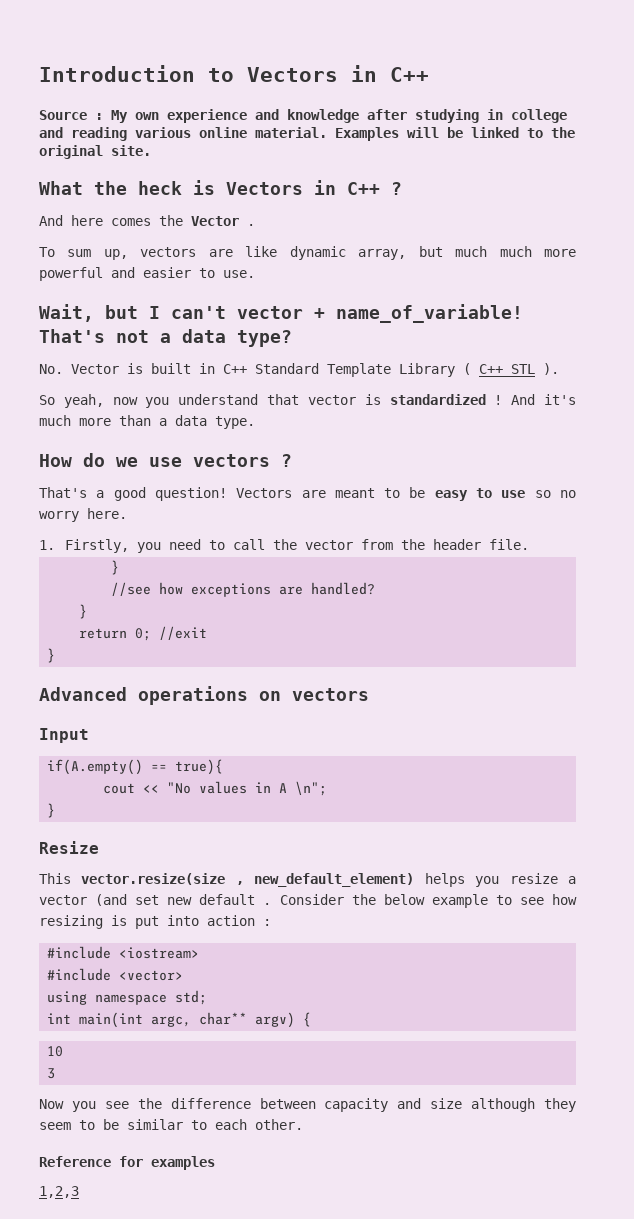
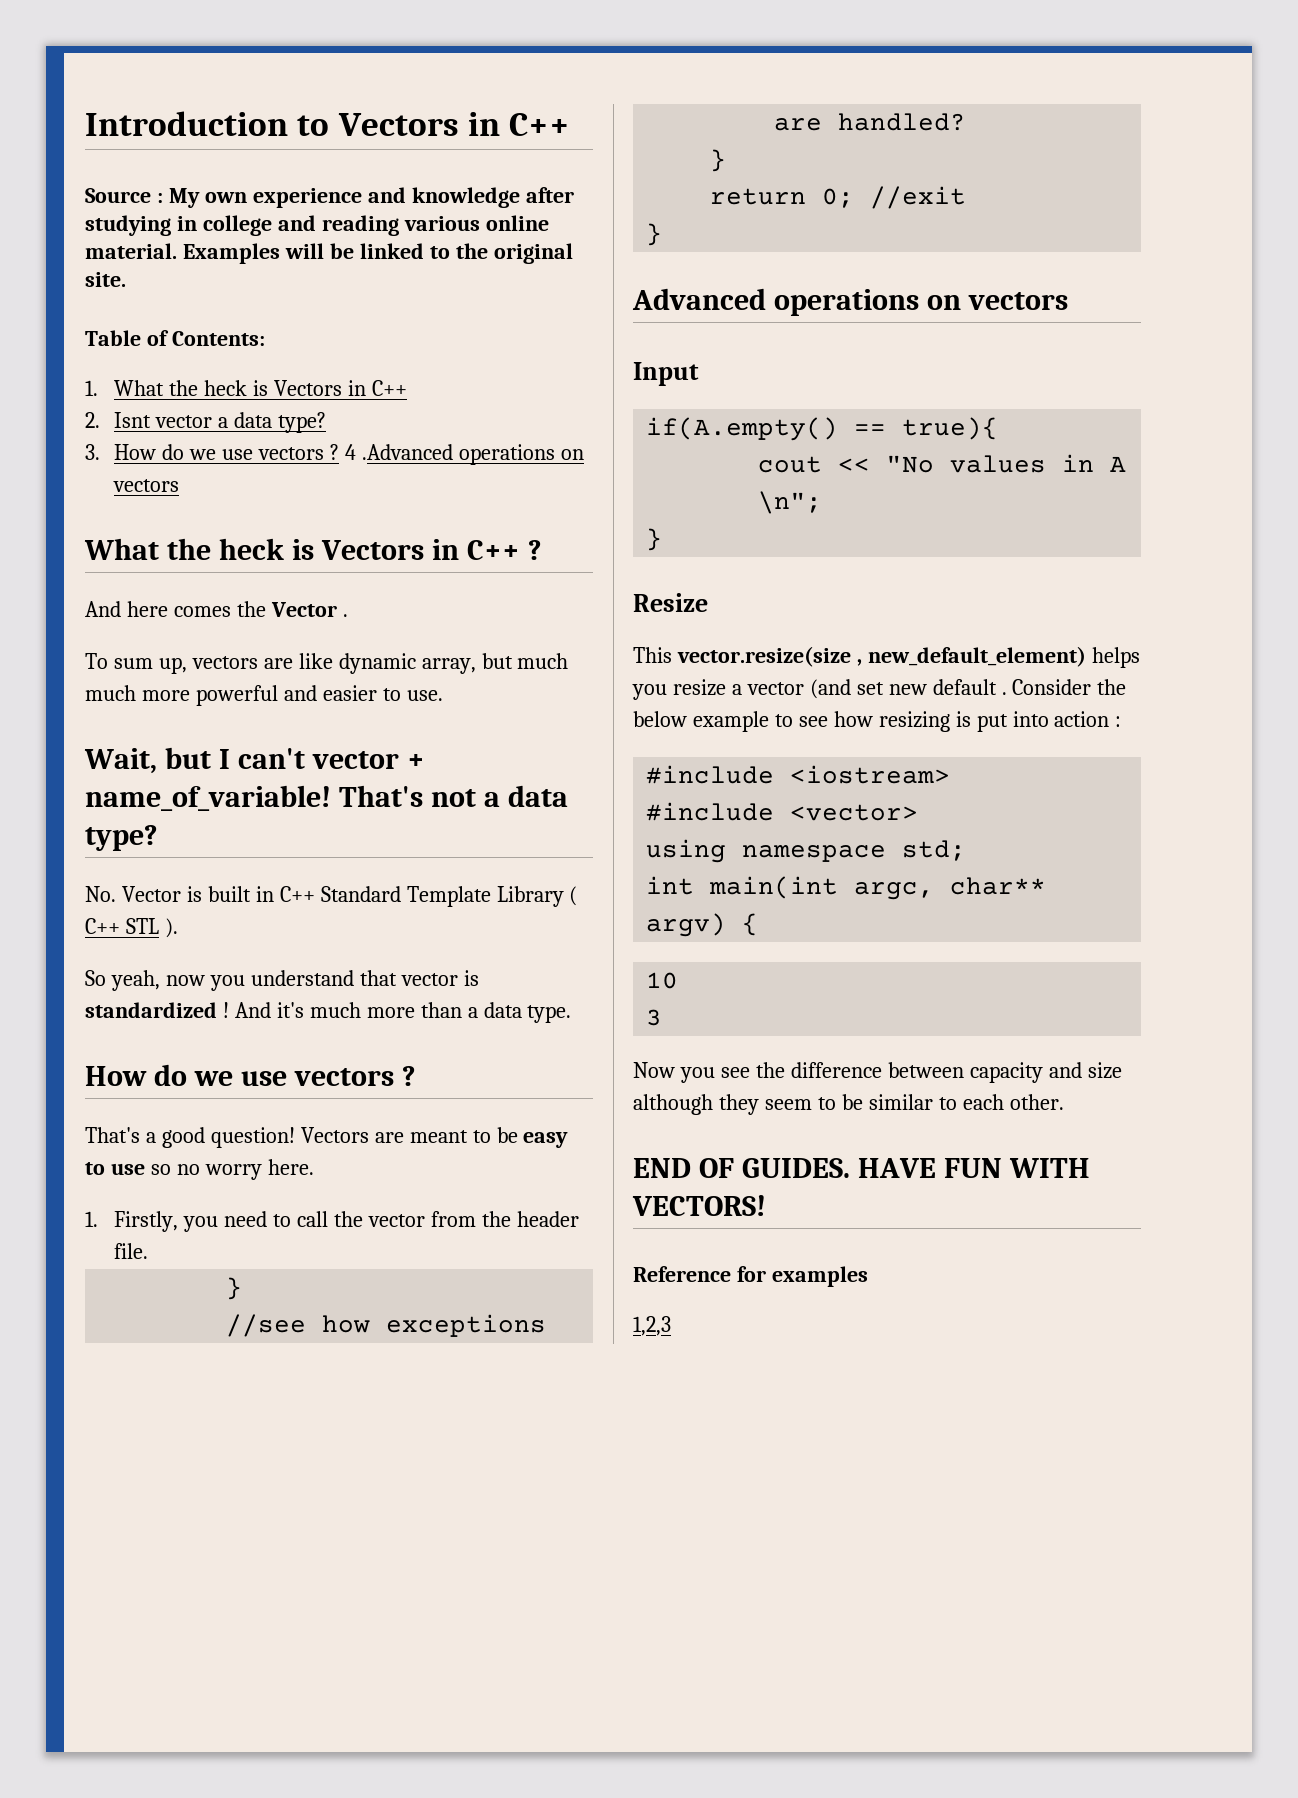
(151, 150) none -> [85,330,265,346] [85,380,407,396] [85,412,326,433] [85,444,584,465] [113,479,180,492] // Table of Contents: // 1. What the heck is Vectors in C++ // 2. Isnt vector a data type? // 3. How do we use vectors ? 4 .Advanced operations on vectors
(303, 1124) none -> [633,1158,1090,1178] [632,1195,766,1216] // END OF GUIDES. HAVE FUN WITH VECTORS!

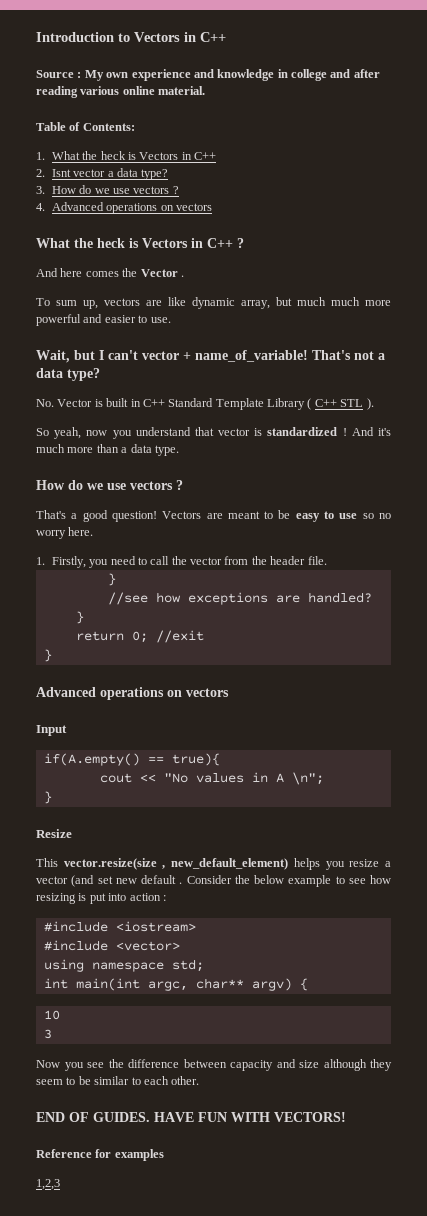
[525,187,574,203] [85,215,171,236] after studying -> (275, 75) none
(316, 223) none -> [353,69,380,78] after
[182,243,573,264] [85,272,126,287] Examples will be linked to the original site. -> (206, 90) none
[344,444,453,460] 4 .Advanced -> [36,202,104,211] // 4. Advanced

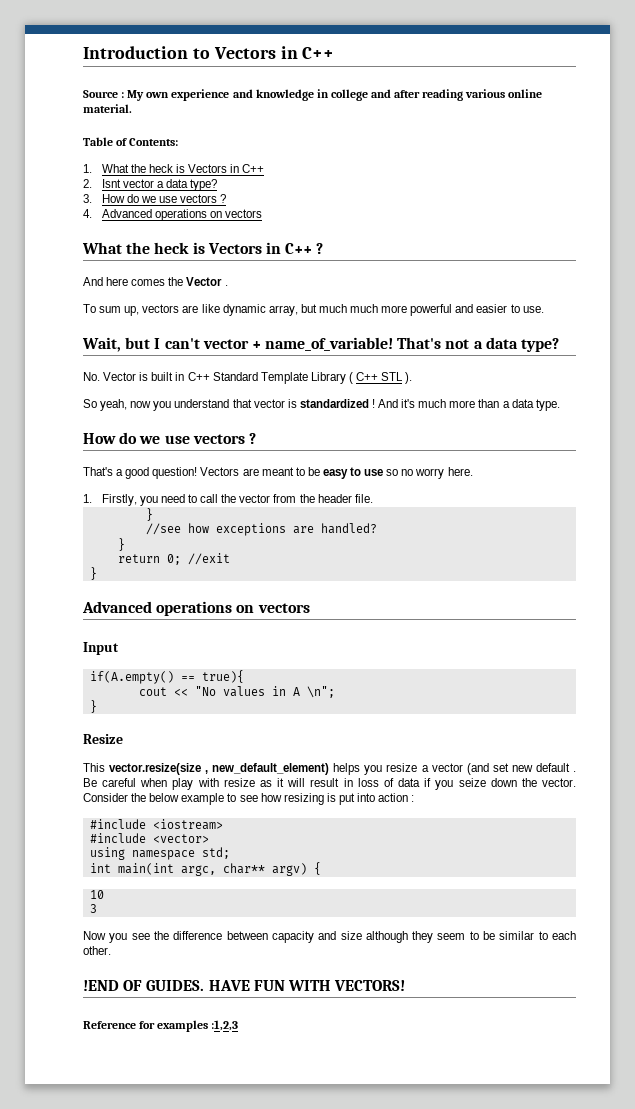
(183, 883) none -> [83,778,576,790] Be careful when play with resize as it will result in loss of data if you seize down the vector.
[36,1112,65,1122] END -> [83,980,119,991] !END
[36,1179,60,1190] // 1,2,3 -> [211,1020,239,1031] :1,2,3

